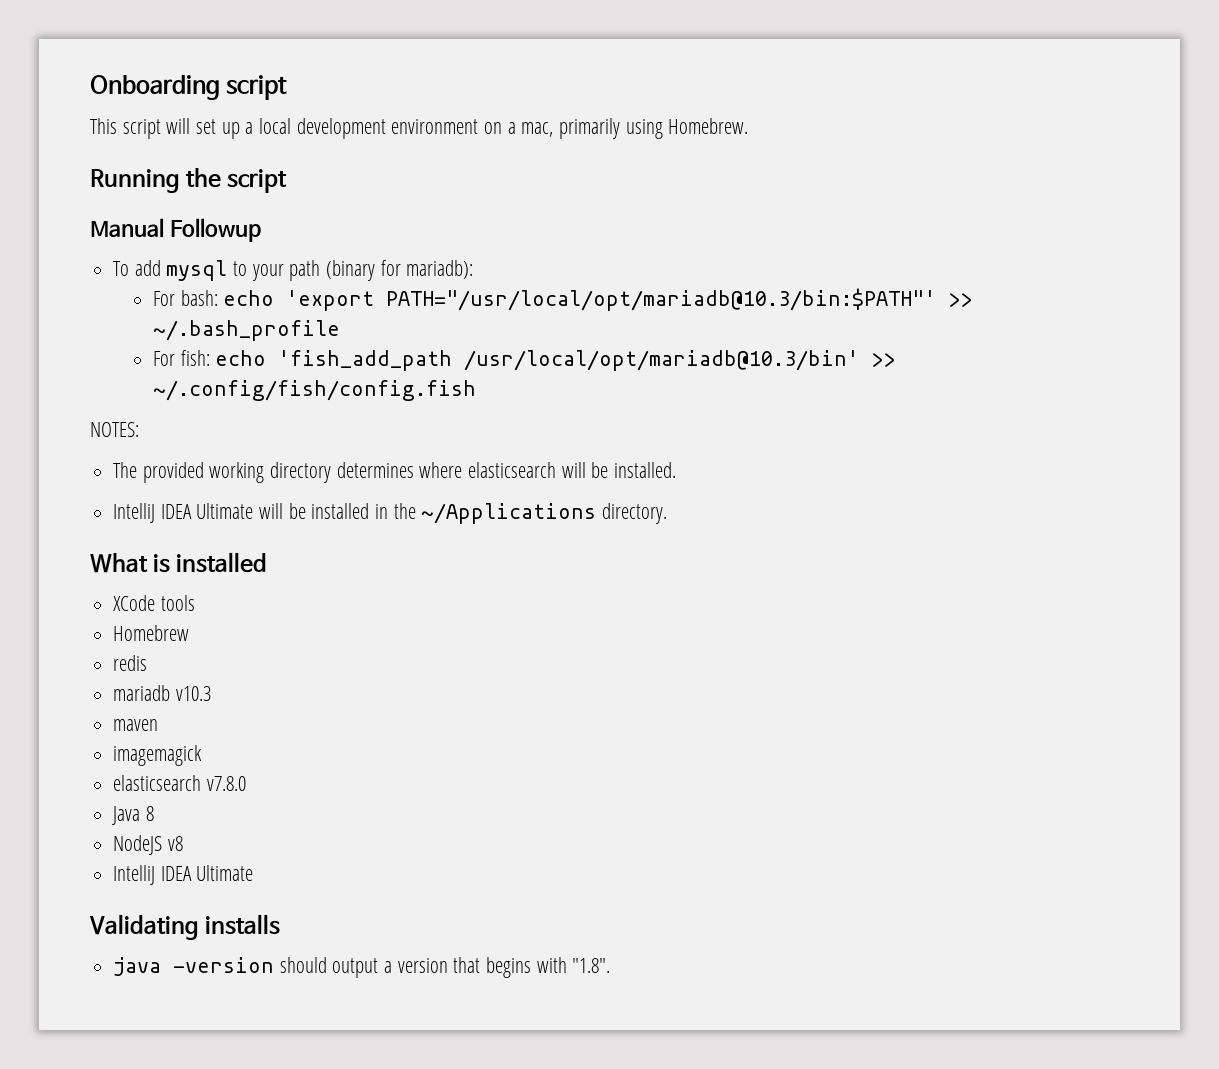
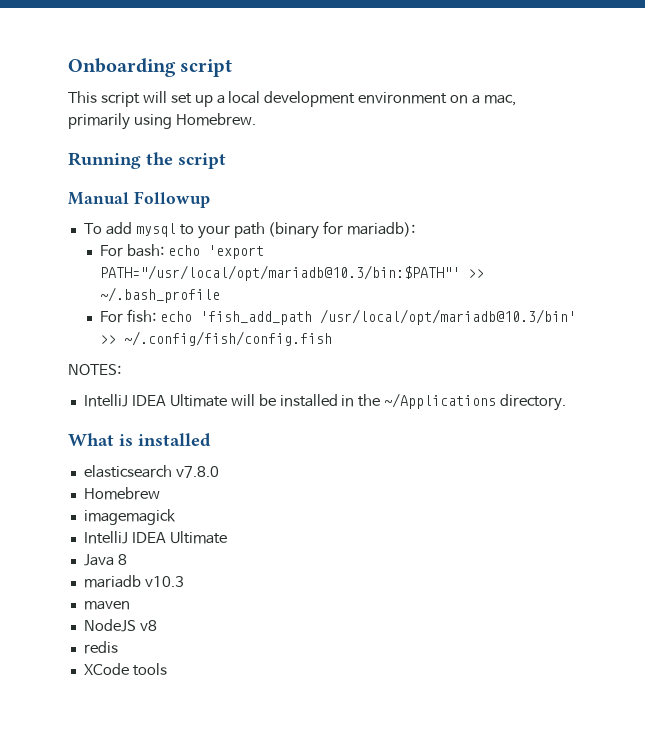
[113,462,677,483] // The provided working directory determines where elasticsearch will be installed. -> (121, 370) none
[113,595,195,611] XCode tools -> [83,465,219,478] elasticsearch v7.8.0
[113,655,148,671] [113,685,211,701] [113,719,159,731] [113,745,203,766] [113,775,246,791] [112,806,154,825] [113,835,183,855] [113,865,254,885] [89,914,281,940] [113,957,611,978] redis // mariadb v10.3 // maven // imagemagick // elasticsearch v7.8.0 // Java 8 // NodeJS v8 // IntelliJ IDEA Ultimate // Validating installs // java -version should output a version that begins with "1.8". -> [83,509,176,525] [83,531,227,544] [83,554,127,566] [83,575,184,588] [83,601,130,610] [83,619,157,632] [83,641,118,654] [83,663,167,676] imagemagick // IntelliJ IDEA Ultimate // Java 8 // mariadb v10.3 // maven // NodeJS v8 // redis // XCode tools

